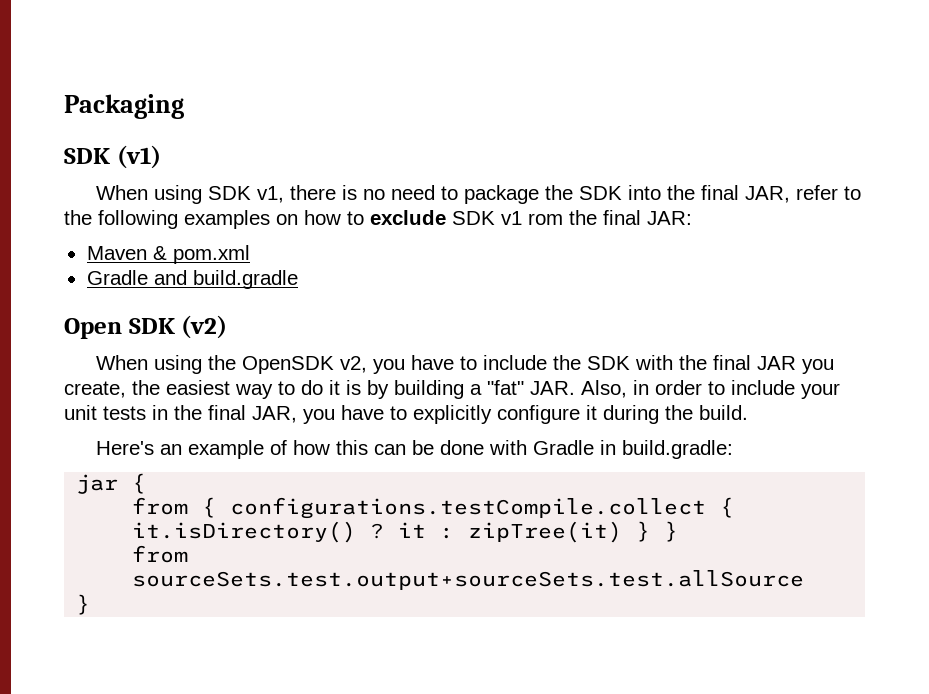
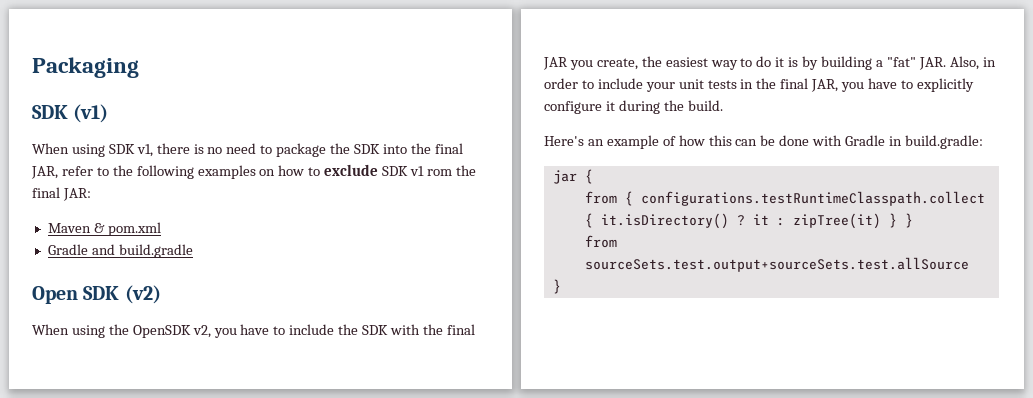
[230,497,707,519] configurations.testCompile.collect -> [640,191,985,206] configurations.testRuntimeClasspath.collect

